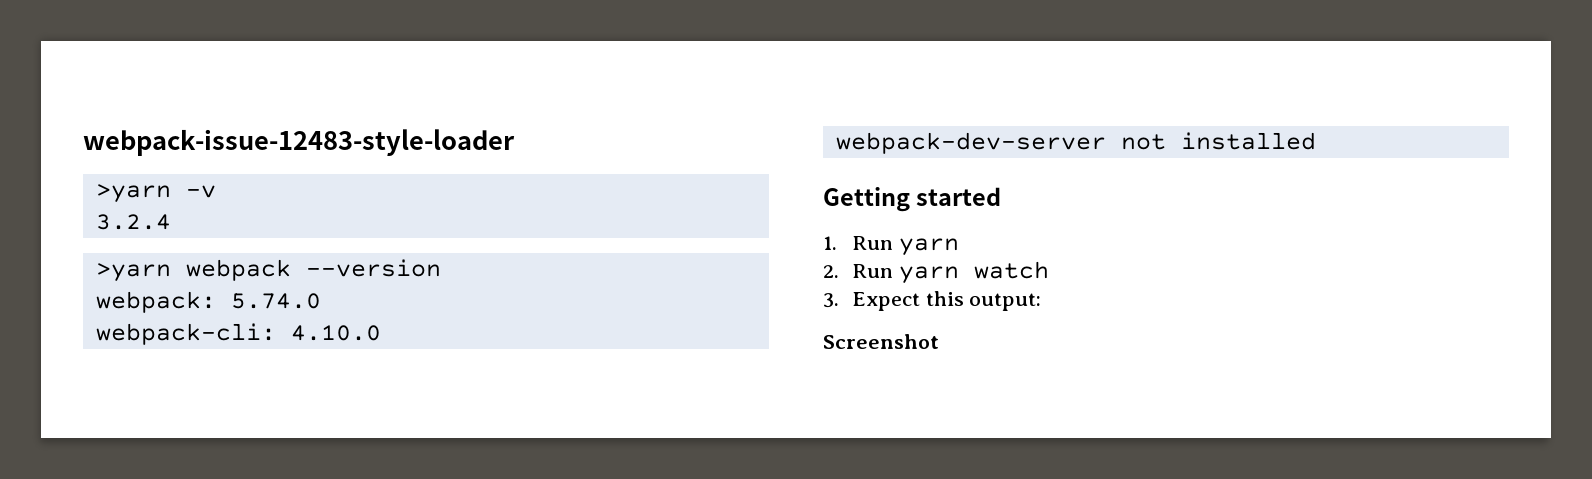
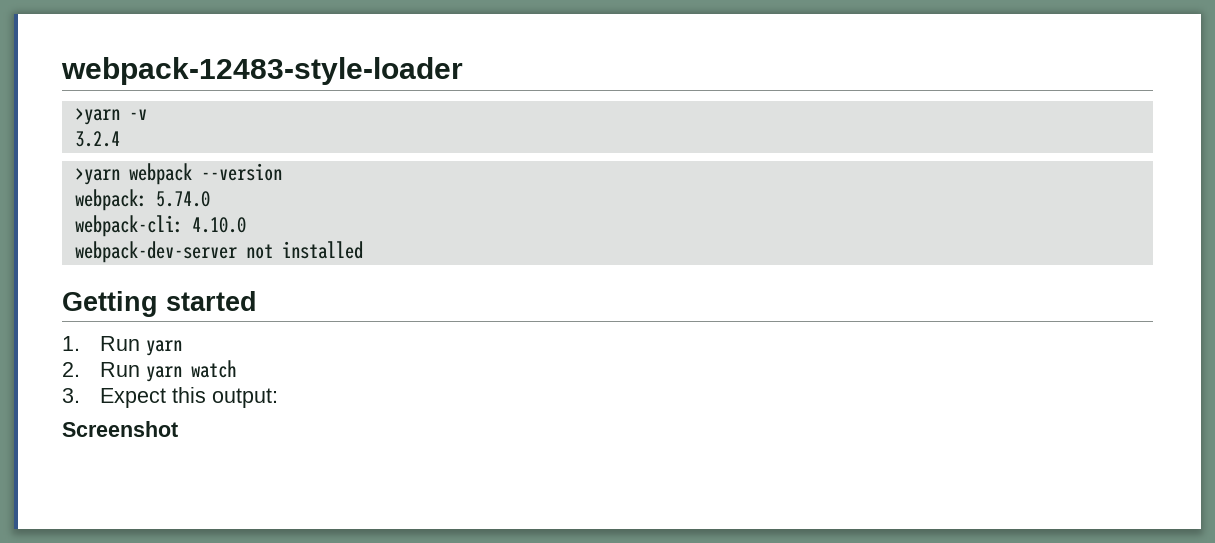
[83,129,515,156] webpack-issue-12483-style-loader -> [61,57,463,85] webpack-12483-style-loader

